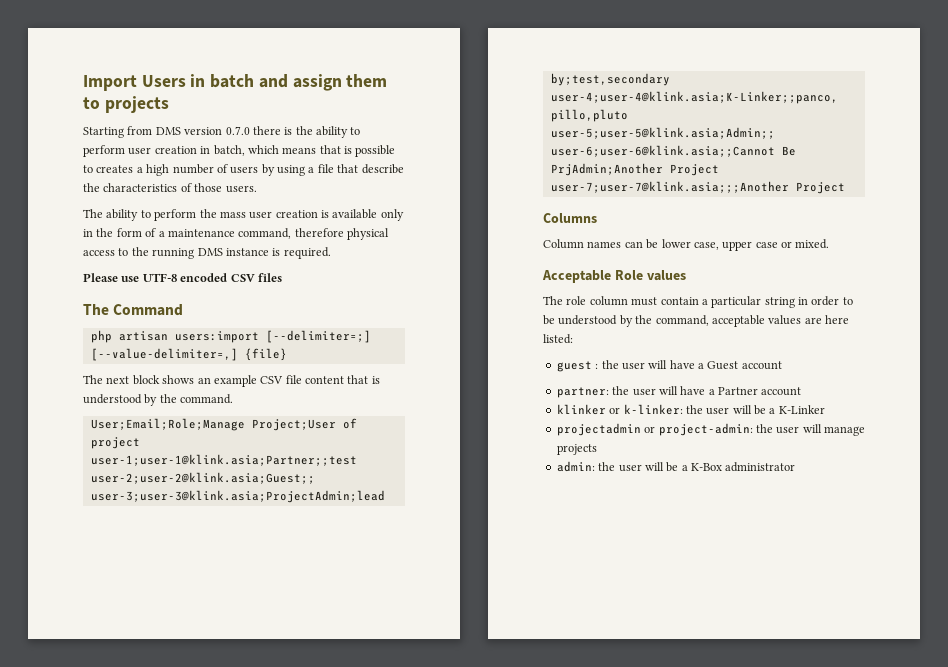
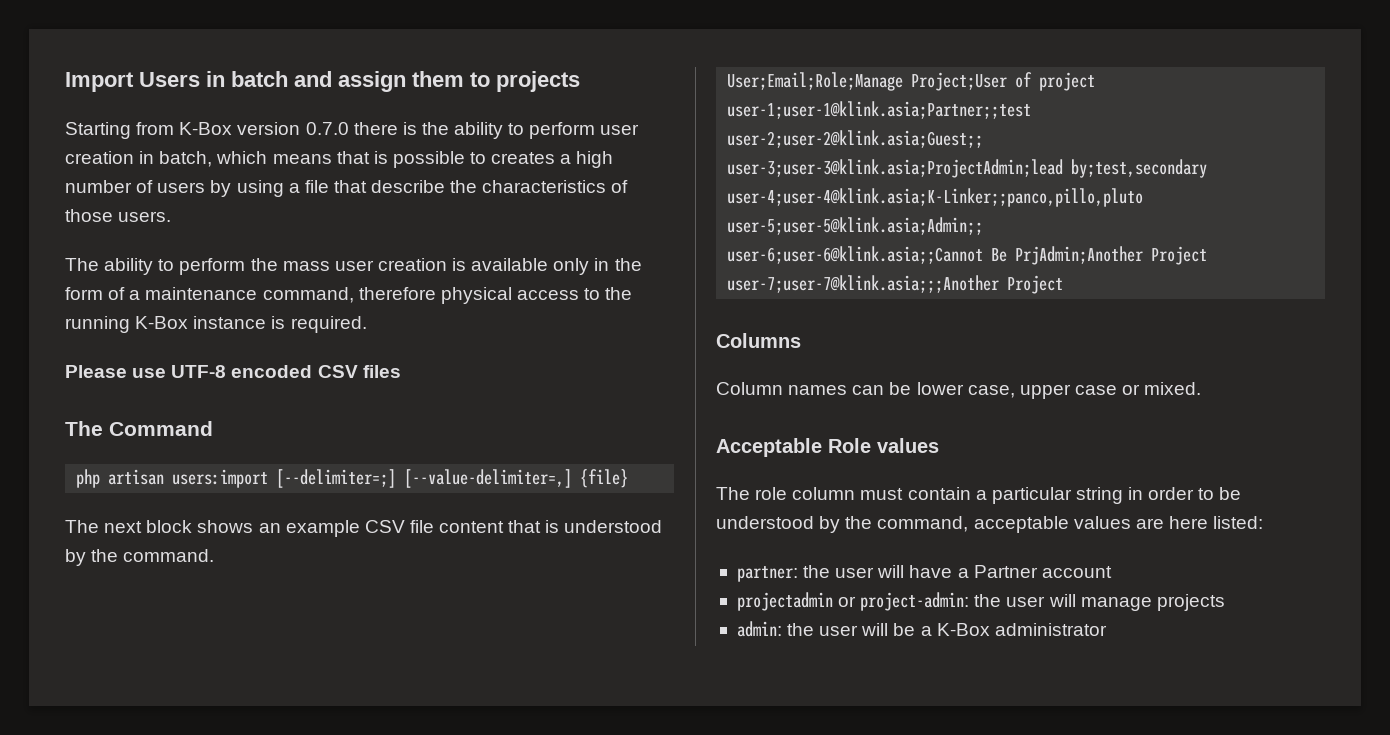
[155,127,181,135] DMS -> [179,122,233,135] K-Box
[197,248,223,256] DMS -> [135,316,189,329] K-Box
[556,360,782,372] // guest : the user will have a Guest account -> (1264, 522) none
[556,404,825,415] // klinker or k-linker: the user will be a K-Linker -> (1112, 572) none

